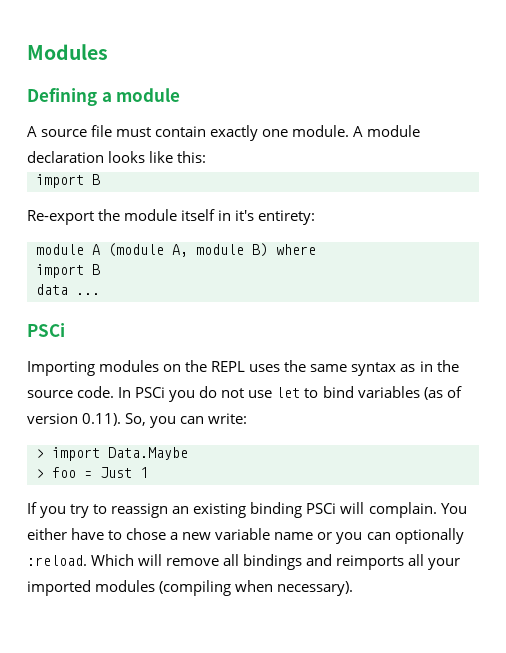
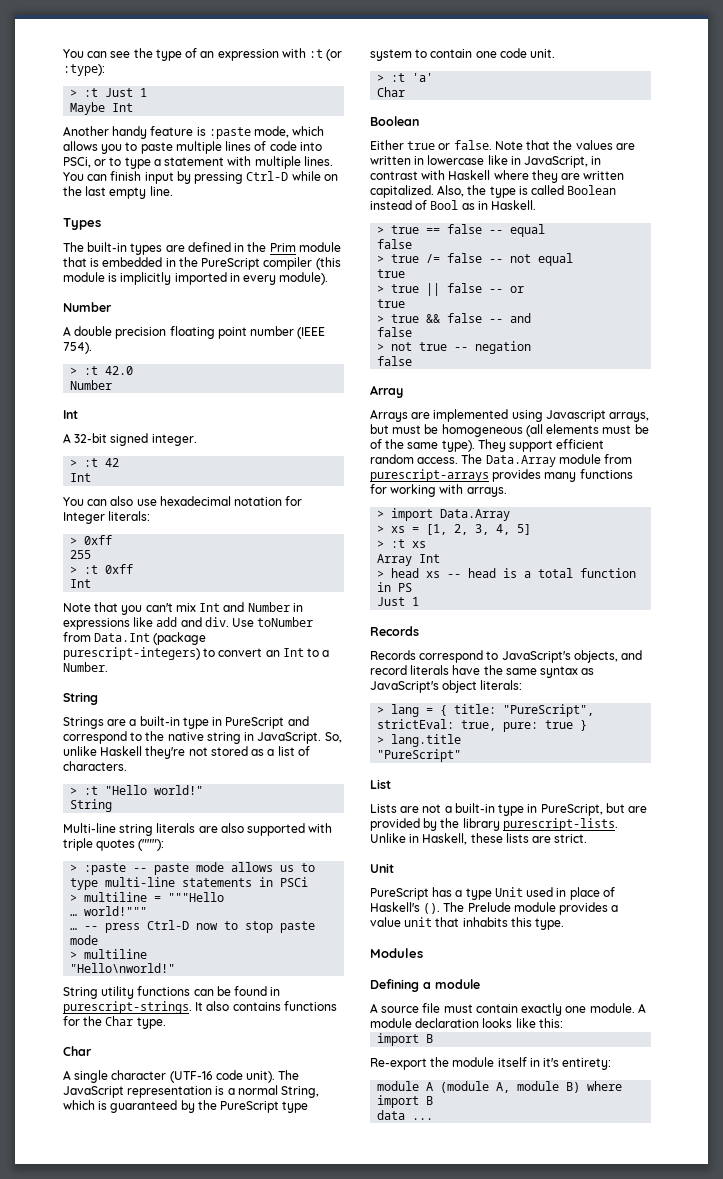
(27, 52) none -> [63,48,343,61] [63,64,105,76] [70,88,148,97] [70,102,134,115] [63,126,325,139] [63,141,322,154] [63,156,333,169] [63,171,338,184] [63,186,173,199] [63,218,101,230] [63,242,341,255] [63,257,341,270] [63,272,329,285] [63,302,112,312] [63,326,326,339] [63,342,92,354] [70,366,134,375] [70,380,113,390] [63,410,78,419] [63,433,197,446] [70,458,120,467] [70,473,92,482] [63,496,303,506] [63,511,151,524] [70,535,113,545] [70,550,92,559] [70,564,134,574] [70,579,92,588] [63,602,303,615] [63,617,314,630] [63,632,207,645] [63,647,330,660] [63,662,108,672] [63,692,98,705] [63,716,309,729] [63,731,342,744] [63,746,310,759] [63,761,127,771] [70,785,204,795] [70,799,113,812] [63,823,333,836] [63,838,165,851] [70,862,316,875] [70,877,309,890] [70,892,225,902] [70,906,148,916] [70,920,316,933] [70,935,99,945] [70,949,148,959] [70,963,176,973] [63,986,281,999] [63,1001,337,1014] [63,1016,166,1029] [63,1046,92,1056] [63,1070,300,1083] [63,1085,320,1098] [63,1100,309,1113] [370,48,556,61] [377,73,434,82] [377,87,406,97] [370,116,419,126] [370,140,635,150] [370,155,602,168] [370,170,625,183] [370,185,617,198] [370,200,537,210] [377,224,546,237] [377,239,413,249] [377,253,574,266] [377,269,406,278] [377,283,525,296] [377,299,406,308] [377,313,532,323] [377,327,413,337] [377,341,532,354] [377,356,413,366] [370,385,403,398] [370,409,650,422] [370,424,649,437] [370,439,605,452] [370,454,633,467] [370,469,633,482] [370,484,507,497] [377,508,511,521] [377,524,532,535] [377,539,427,548] [377,554,441,566] [377,568,637,578] [377,582,413,592] [377,597,420,606] [370,626,419,636] [370,650,643,663] [370,665,595,678] [370,680,523,693] [377,704,595,717] [377,719,588,732] [377,734,462,747] [377,749,462,762] [370,779,391,789] [370,803,648,816] [370,818,618,831] [370,833,588,845] [370,863,394,873] [370,887,615,900] [370,902,619,915] [370,917,565,930] You can see the type of an expression with :t (or :type): // > :t Just 1 // Maybe Int // Another handy feature is :paste mode, which allows you to paste multiple lines of code into PSCi, or to type a statement with multiple lines. You can finish input by pressing Ctrl-D while on the last empty line. // Types // The built-in types are defined in the Prim module that is embedded in the PureScript compiler (this module is implicitly imported in every module). // Number // A double precision floating point number (IEEE 754). // > :t 42.0 // Number // Int // A 32-bit signed integer. // > :t 42 // Int // You can also use hexadecimal notation for Integer literals: // > 0xff // 255 // > :t 0xff // Int // Note that you can't mix Int and Number in expressions like add and div. Use toNumber from Data.Int (package purescript-integers) to convert an Int to a Number. // String // Strings are a built-in type in PureScript and correspond to the native string in JavaScript. So, unlike Haskell they're not stored as a list of characters. // > :t "Hello world!" // String // Multi-line string literals are also supported with triple quotes ("""): // > :paste -- paste mode allows us to type multi-line statements in PSCi // > multiline = """Hello // … world!""" // … -- press Ctrl-D now to stop paste mode // > multiline // "Hello\nworld!" // String utility functions can be found in purescript-strings. It also contains functions for the Char type. // Char // A single character (UTF-16 code unit). The JavaScript representation is a normal String, which is guaranteed by the PureScript type system to contain one code unit. // > :t 'a' // Char // Boolean // Either true or false. Note that the values are written in lowercase like in JavaScript, in contrast with Haskell where they are written capitalized. Also, the type is called Boolean instead of Bool as in Haskell. // > true == false -- equal // false // > true /= false -- not equal // true // > true || false -- or // true // > true && false -- and // false // > not true -- negation // false // Array // Arrays are implemented using Javascript arrays, but must be homogeneous (all elements must be of the same type). They support efficient random access. The Data.Array module from purescript-arrays provides many functions for working with arrays. // > import Data.Array // > xs = [1, 2, 3, 4, 5] // > :t xs // Array Int // > head xs -- head is a total function in PS // Just 1 // Records // Records correspond to JavaScript's objects, and record literals have the same syntax as JavaScript's object literals: // > lang = { title: "PureScript", strictEval: true, pure: true } // > lang.title // "PureScript" // List // Lists are not a built-in type in PureScript, but are provided by the library purescript-lists. Unlike in Haskell, these lists are strict. // Unit // PureScript has a type Unit used in place of Haskell's (). The Prelude module provides a value unit that inhabits this type. //
[27,323,65,337] [27,360,459,376] [27,386,462,402] [27,413,248,428] [36,447,188,461] [36,467,148,478] [27,502,467,518] [27,528,464,544] [27,554,461,570] [27,580,354,596] // PSCi // Importing modules on the REPL uses the same syntax as in the source code. In PSCi you do not use let to bind variables (as of version 0.11). So, you can write: // > import Data.Maybe // > foo = Just 1 // If you try to reassign an existing binding PSCi will complain. You either have to chose a new variable name or you can optionally :reload. Which will remove all bindings and reimports all your imported modules (compiling when necessary). -> (434, 1119) none

